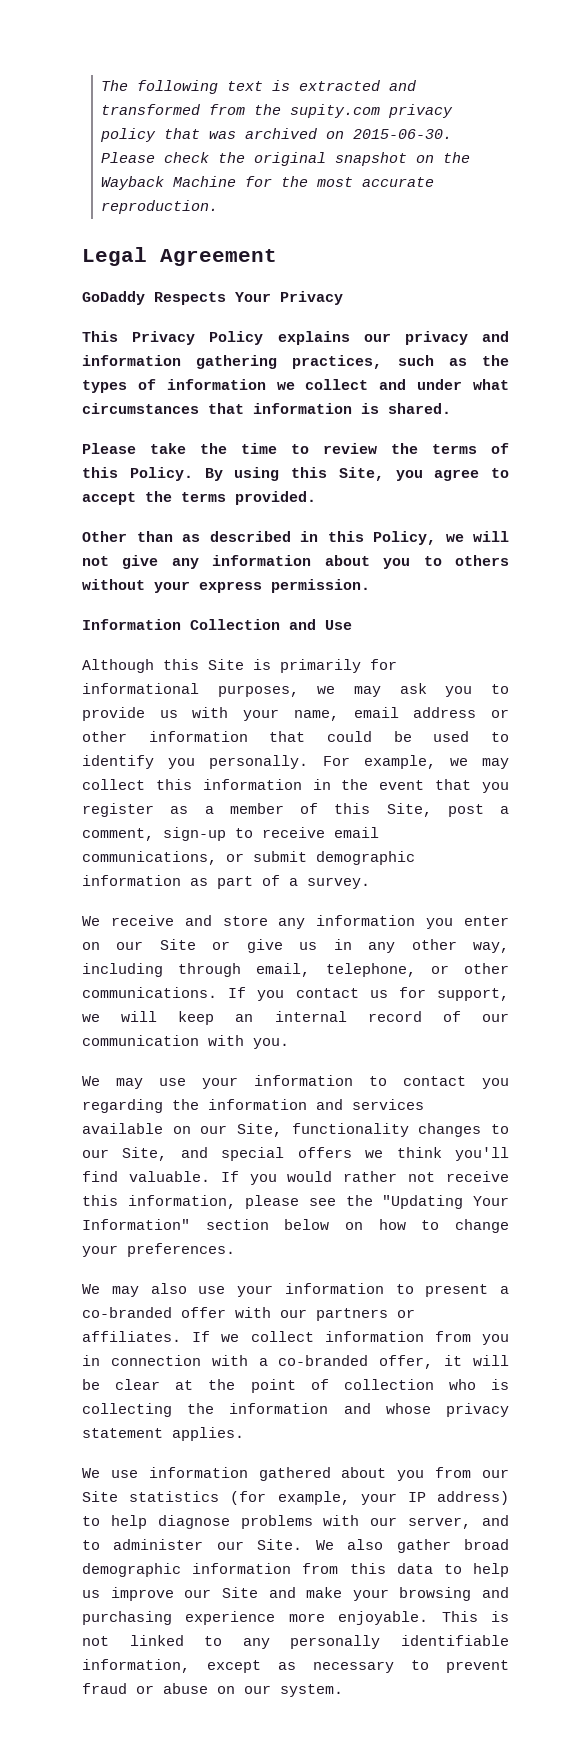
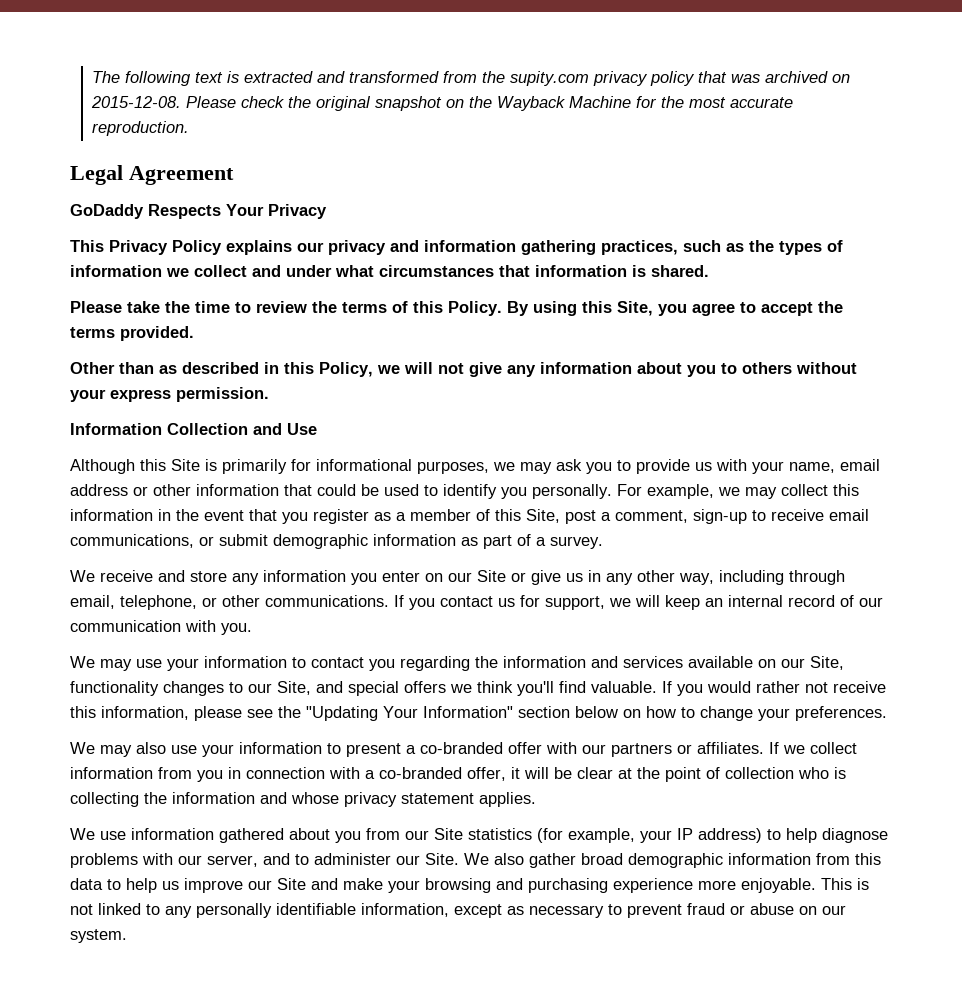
[353,129,453,139] 2015-06-30. -> [91,96,182,108] 2015-12-08.

